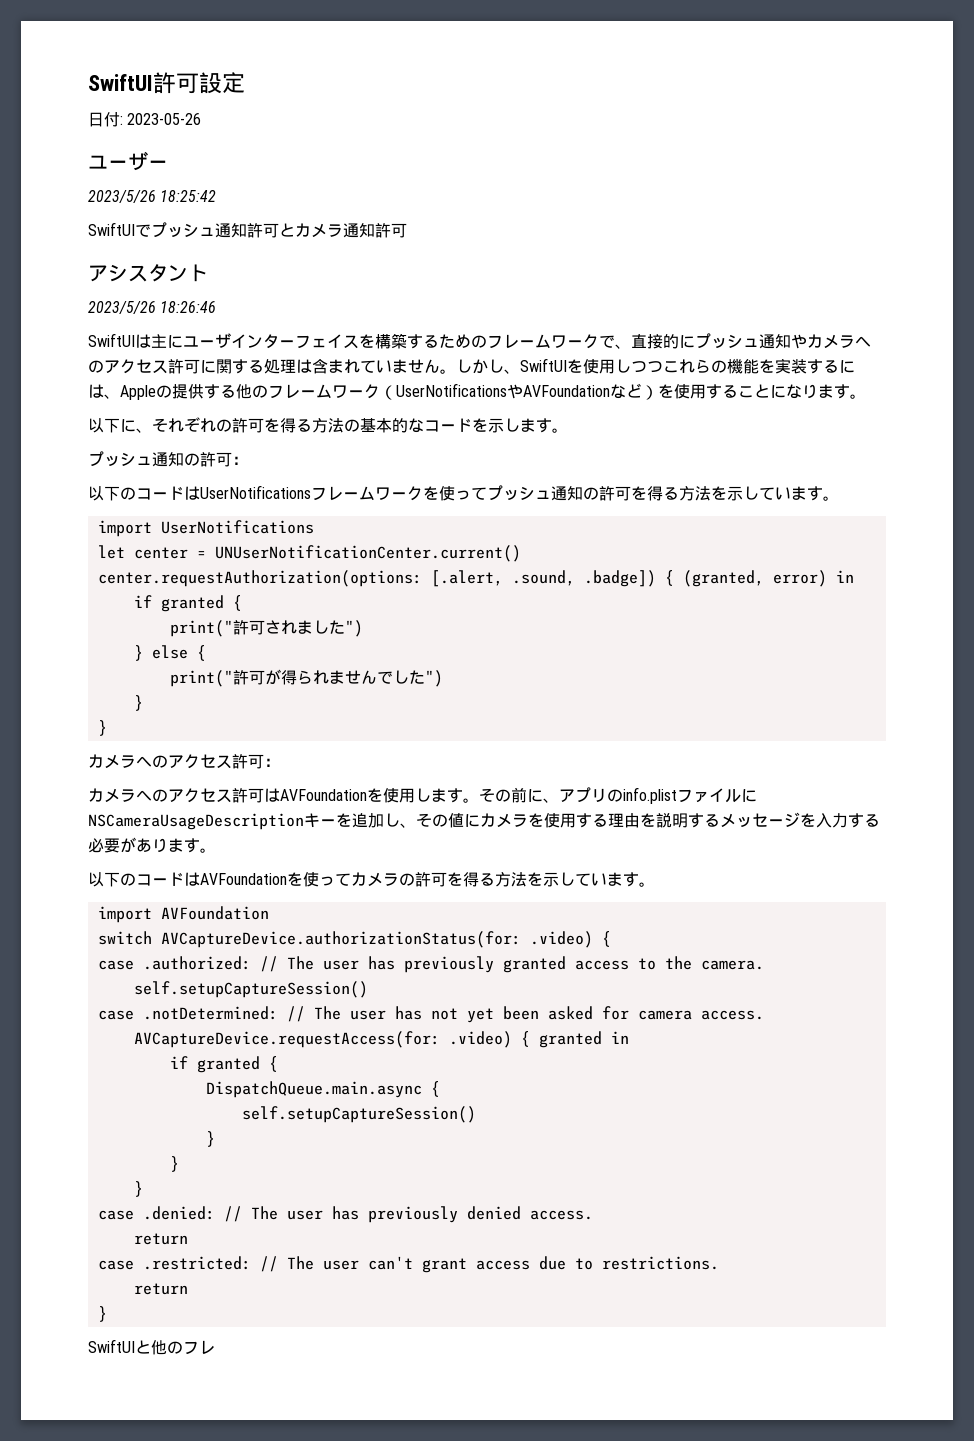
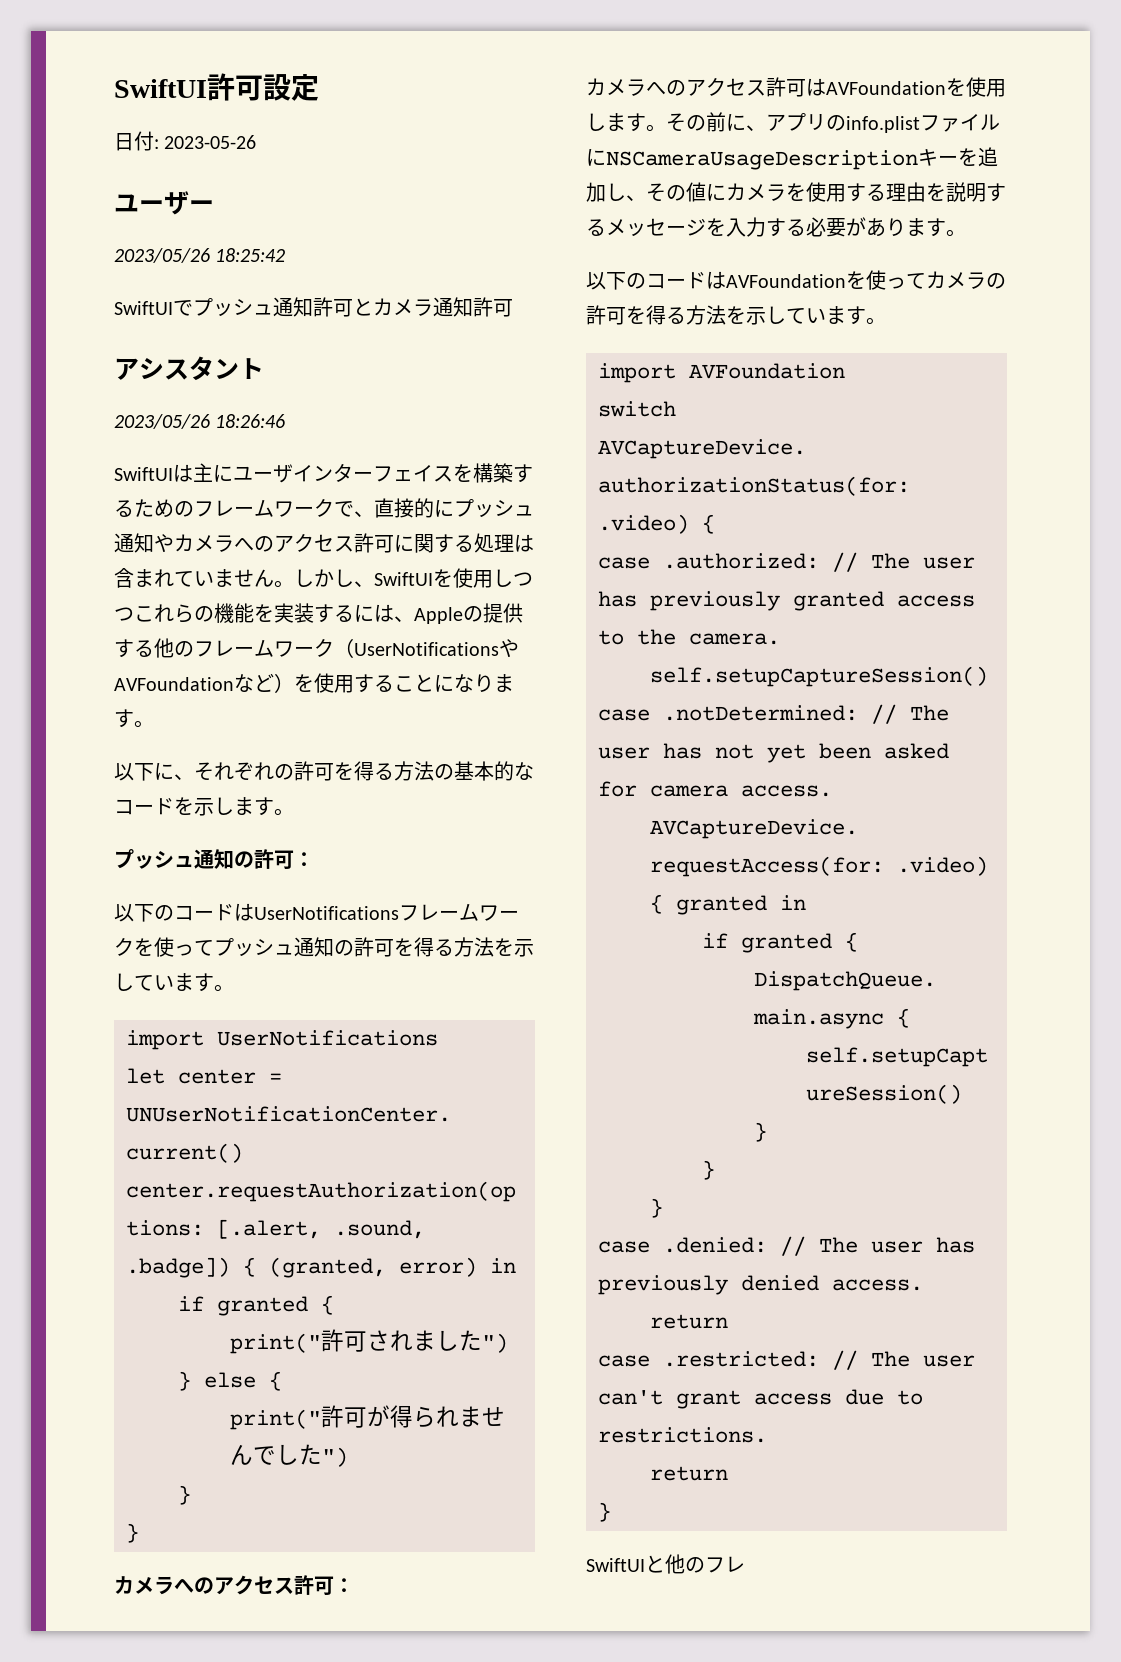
[88,190,156,203] 2023/5/26 -> [114,248,210,263] 2023/05/26
[88,301,156,314] 2023/5/26 -> [114,414,210,429] 2023/05/26

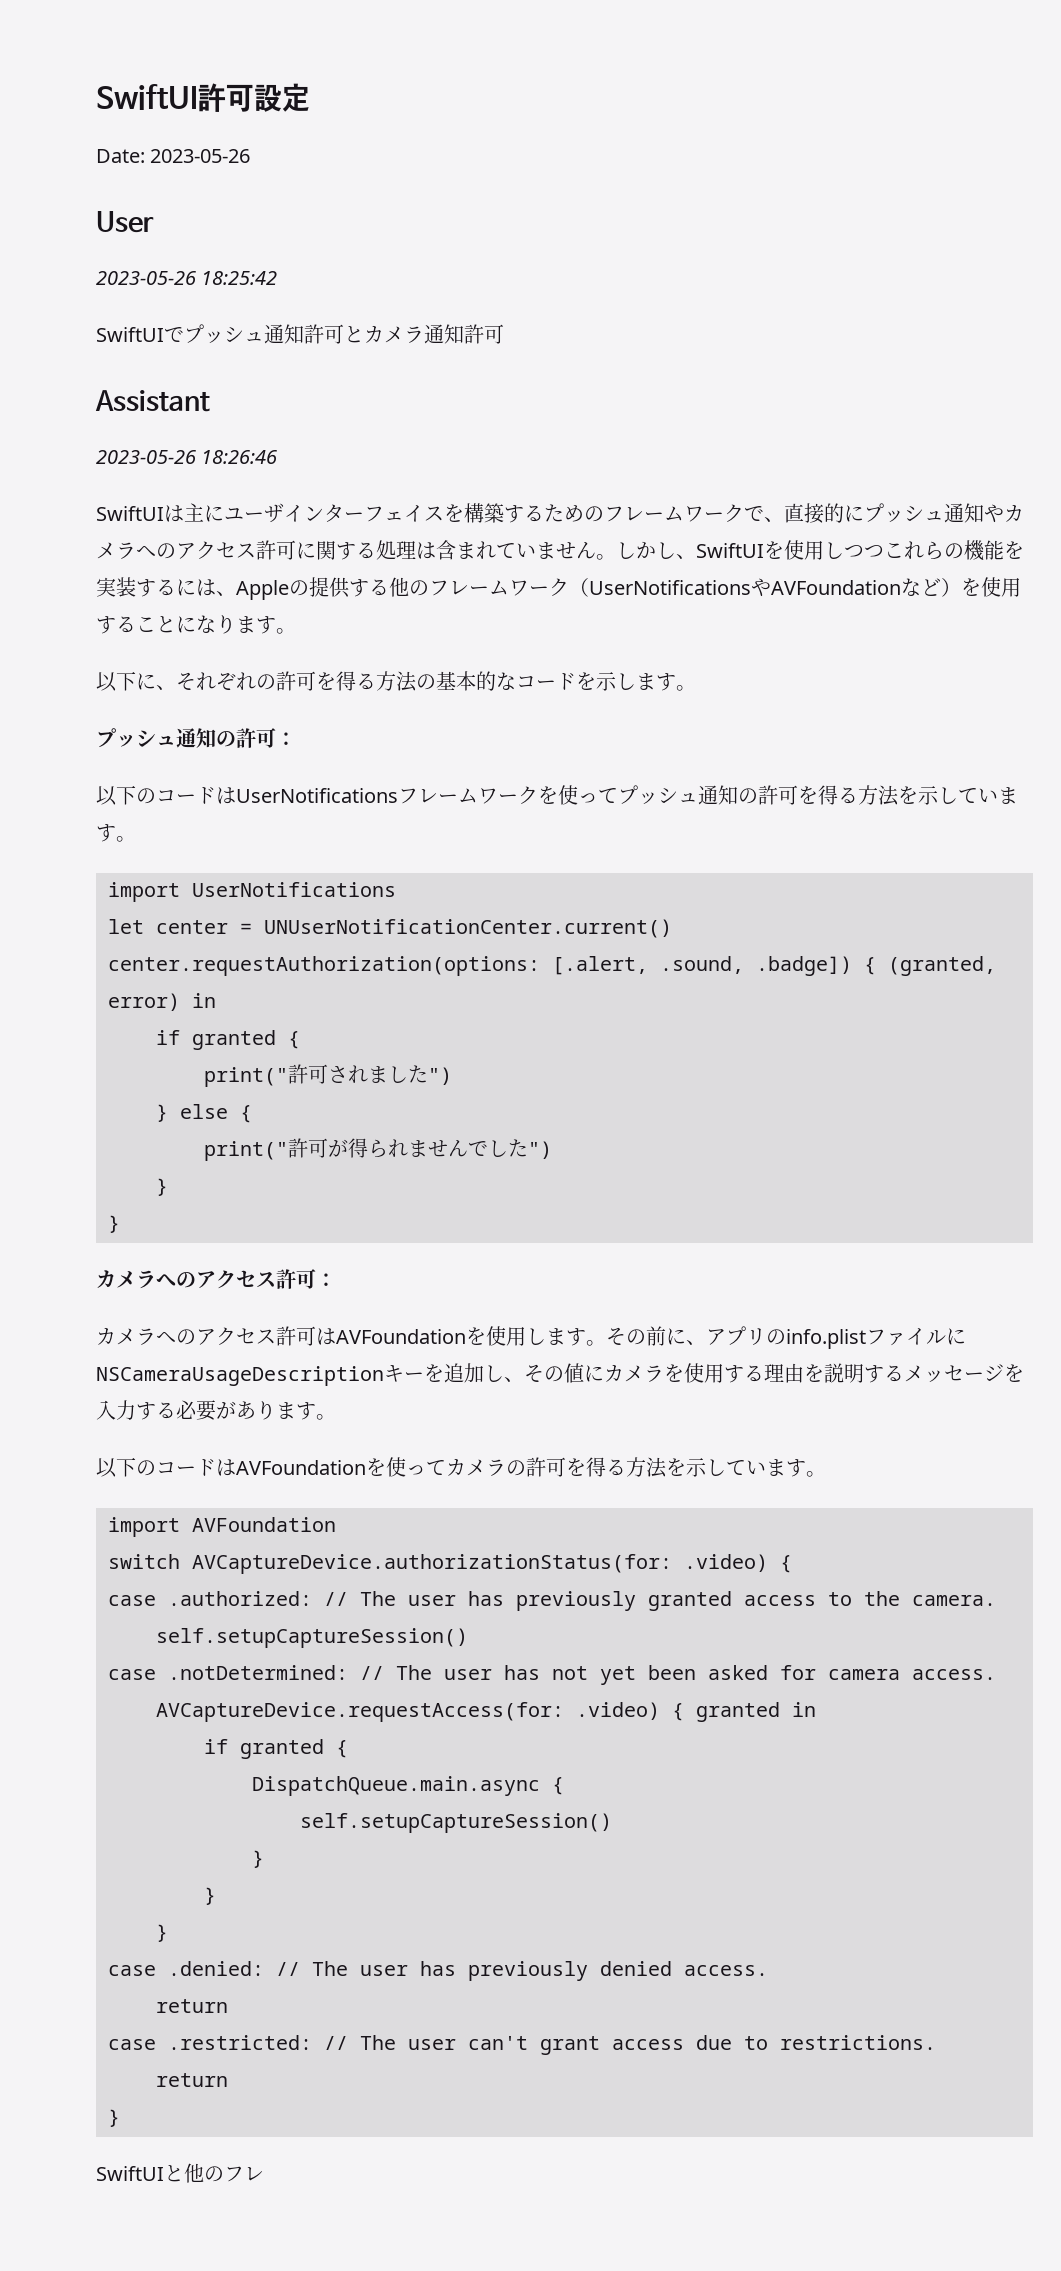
[114,131,159,151] 日付: -> [96,149,145,163] Date:
[114,191,214,215] [114,248,210,263] ユーザー // 2023/05/26 -> [96,211,154,233] [96,271,196,285] User // 2023-05-26
[114,356,264,381] [114,414,210,429] アシスタント // 2023/05/26 -> [95,390,210,412] [96,450,196,464] Assistant // 2023-05-26

